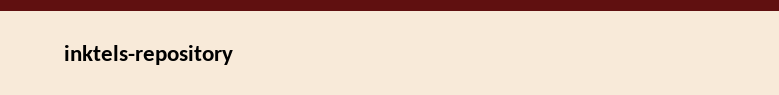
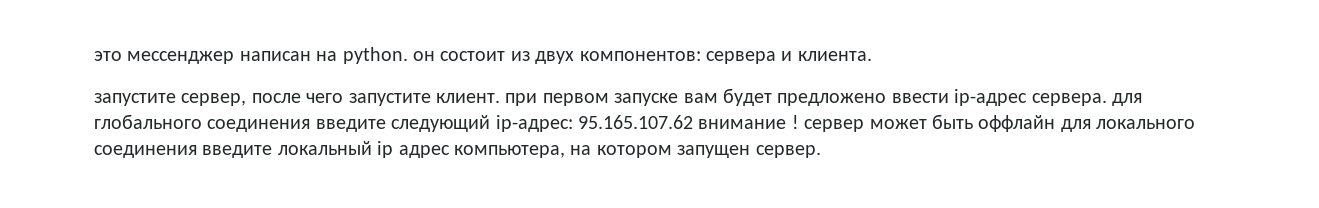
[64,45,233,65] inktels-repository -> [94,47,872,64] [94,88,1142,106] [94,114,1196,132] [94,141,821,158] это мессенджер написан на python. он состоит из двух компонентов: сервера и клиента. // запустите сервер, после чего запустите клиент. при первом запуске вам будет предложено ввести ip-адрес сервера. для глобального соединения введите следующий ip-адрес: 95.165.107.62 внимание ! сервер может быть оффлайн для локального соединения введите локальный ip адрес компьютера, на котором запущен сервер.

